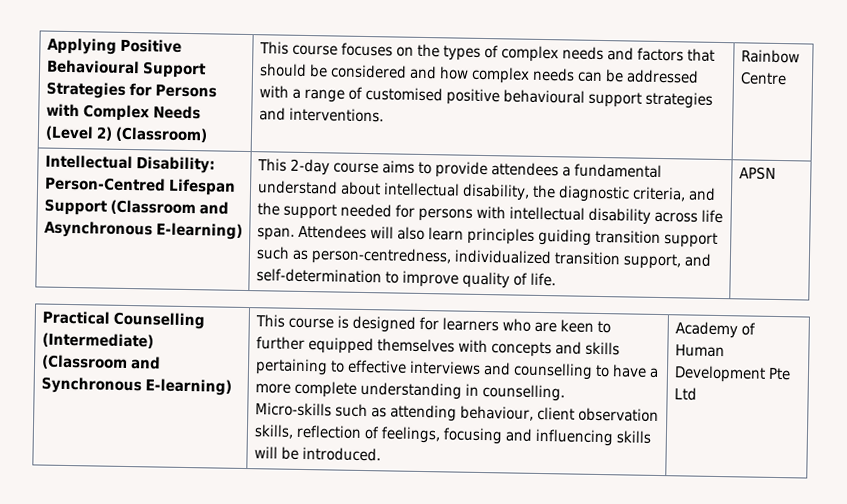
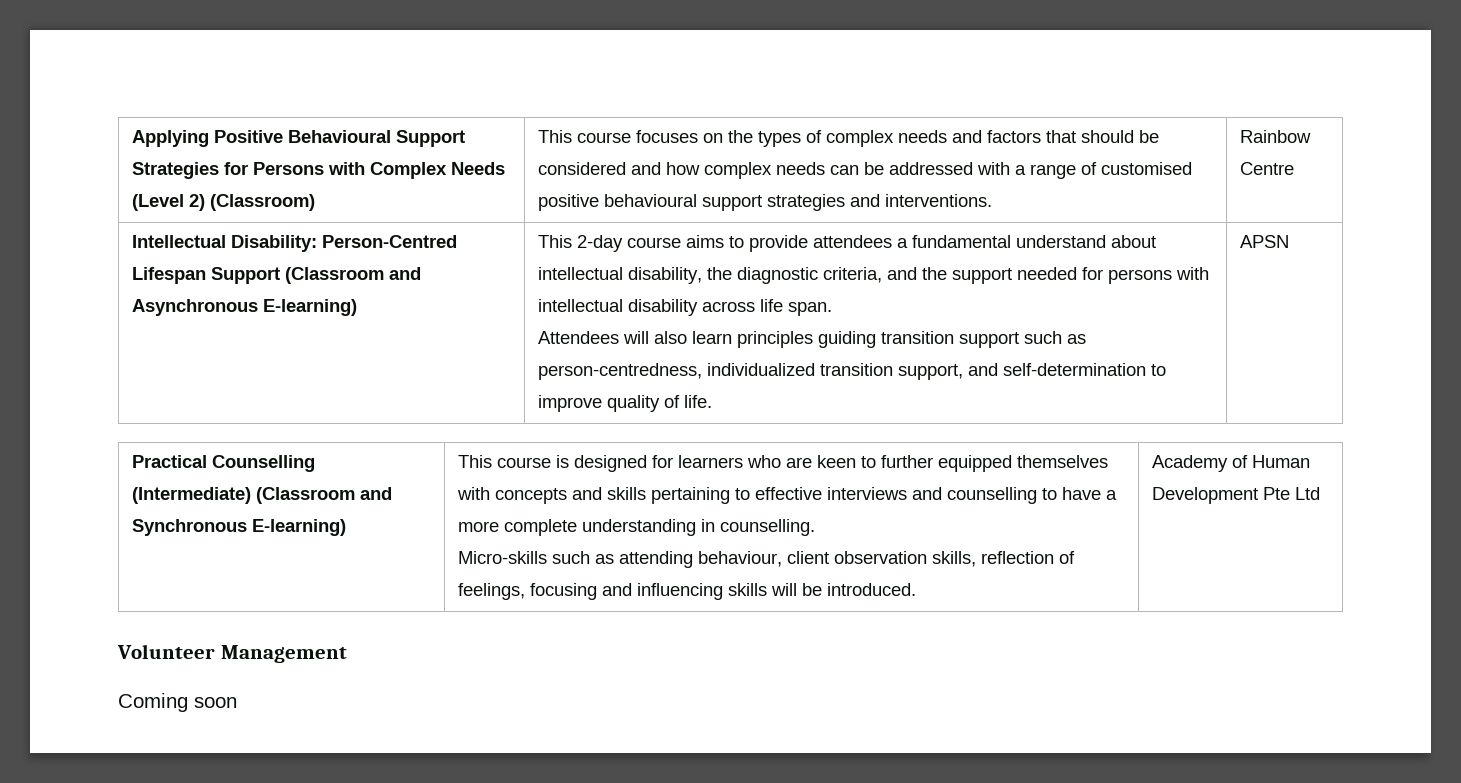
(295, 234) none -> (832, 309) //
(697, 394) none -> [117,644,347,663] [118,693,237,712] // Volunteer Management // Coming soon

